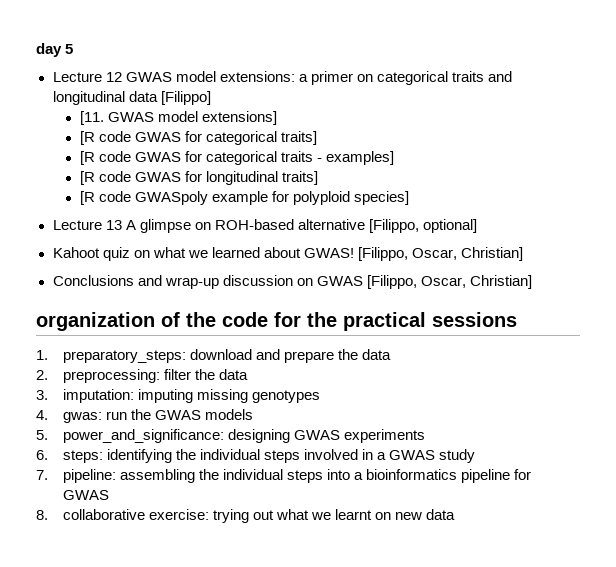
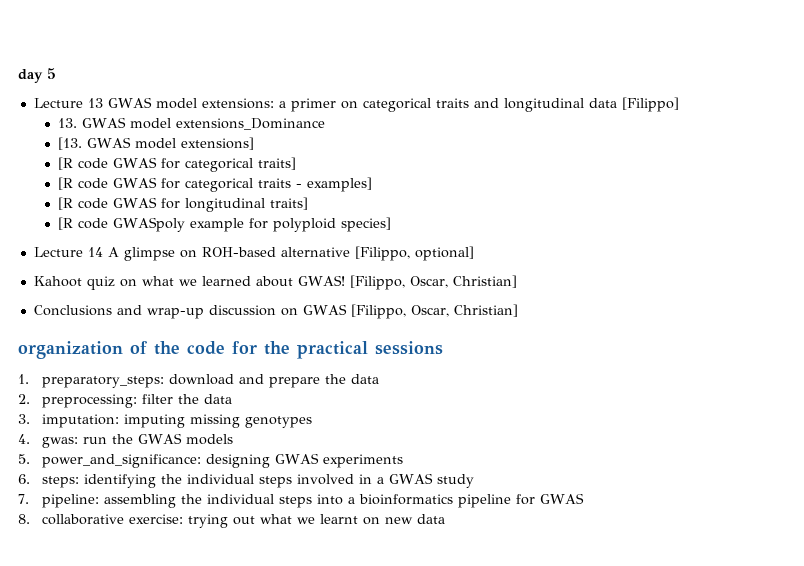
[105,72,122,82] 12 -> [87,98,103,108] 13
[79,111,104,125] [11. -> [58,117,326,130] [58,137,83,150] 13. GWAS model extensions_Dominance // [13.
[105,220,122,230] 13 -> [87,247,103,257] 14

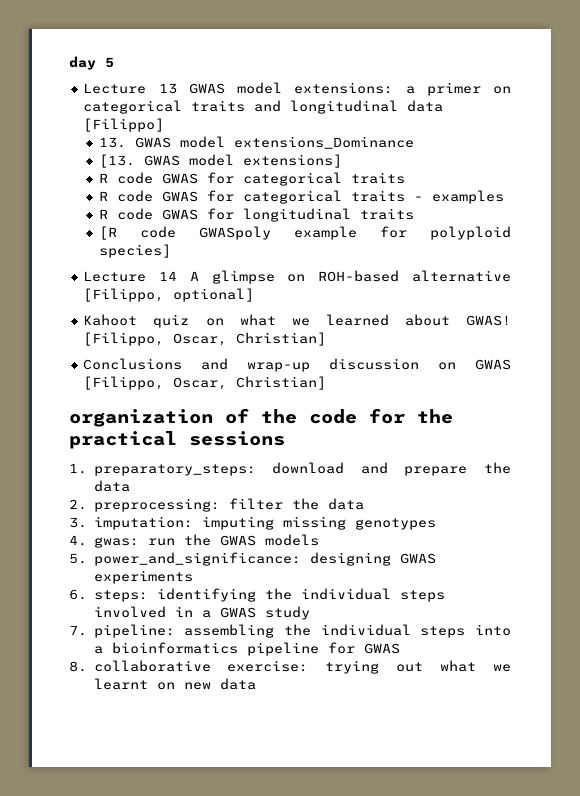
[58,157,297,172] [58,177,74,190] [R code GWAS for categorical traits] // [R -> [98,172,405,186] [98,191,108,201] R code GWAS for categorical traits // R
[307,177,373,192] [58,197,74,210] examples] // [R -> [431,190,504,204] [98,209,108,219] examples // R
[270,197,309,210] traits] -> [359,208,414,220] traits

